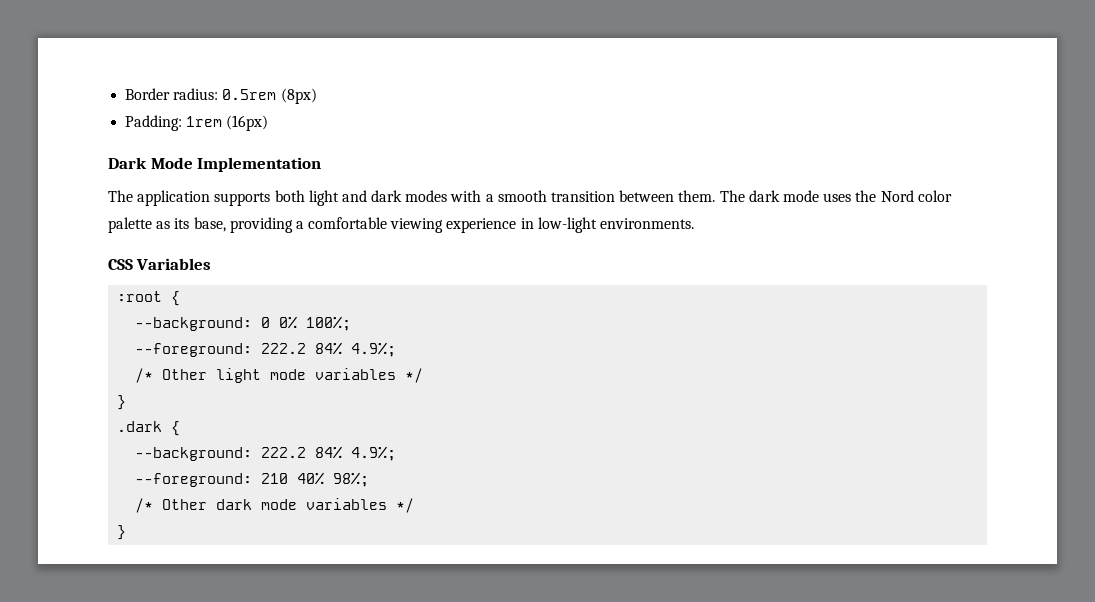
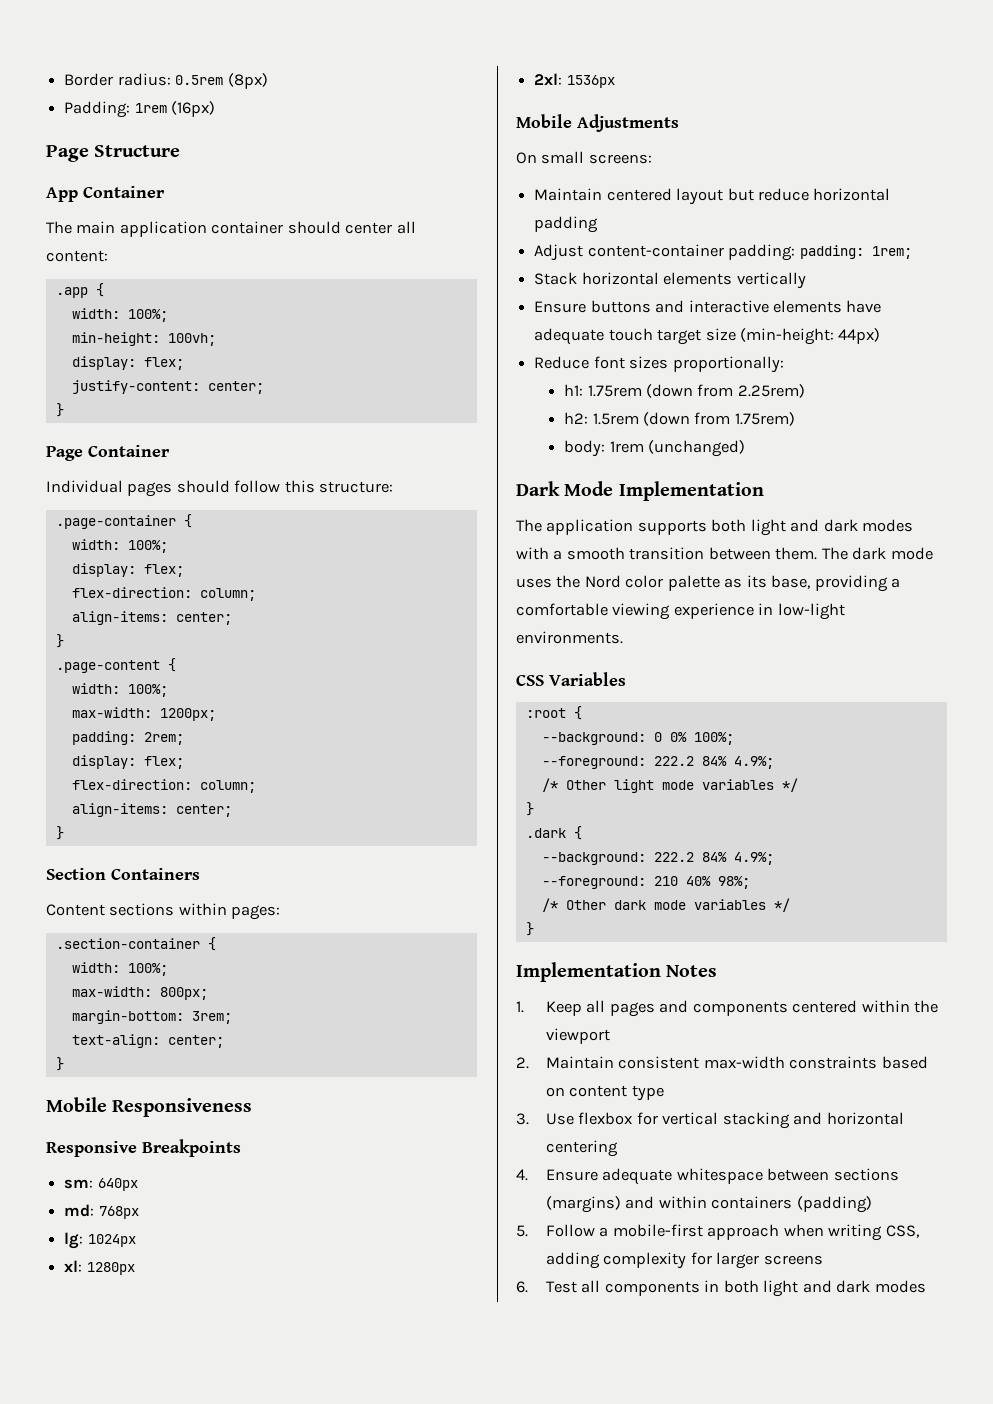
(269, 123) none -> [46,145,181,162] [46,186,165,202] [46,221,416,237] [46,250,108,262] [55,283,104,298] [71,308,168,322] [71,332,216,346] [71,356,184,370] [71,380,264,394] [55,403,64,417] [46,445,170,461] [46,480,394,497] [55,514,192,529] [71,539,168,553] [71,563,184,577] [71,587,256,601] [71,611,232,625] [55,634,64,648] [55,658,176,673] [71,683,168,697] [71,707,216,721] [71,731,184,745] [71,755,184,769] [71,779,256,793] [71,803,232,817] [55,826,64,840] [46,868,200,880] [46,903,281,920] [55,937,216,951] [71,962,168,976] [71,986,208,1000] [71,1010,232,1024] [71,1034,224,1048] [55,1057,64,1071] [46,1097,253,1117] [46,1139,241,1157] [64,1178,138,1191] [64,1204,139,1219] [64,1232,136,1249] [64,1260,135,1275] [534,73,615,88] [516,114,679,132] [516,151,652,164] [534,188,891,205] [534,216,599,233] [534,244,912,261] [534,272,806,289] [534,300,882,313] [534,328,881,345] [534,356,784,373] [564,384,805,398] [564,412,795,426] [564,440,745,457] // Page Structure // App Container // The main application container should center all content: // .app { // width: 100%; // min-height: 100vh; // display: flex; // justify-content: center; // } // Page Container // Individual pages should follow this structure: // .page-container { // width: 100%; // display: flex; // flex-direction: column; // align-items: center; // } // .page-content { // width: 100%; // max-width: 1200px; // padding: 2rem; // display: flex; // flex-direction: column; // align-items: center; // } // Section Containers // Content sections within pages: // .section-container { // width: 100%; // max-width: 800px; // margin-bottom: 3rem; // text-align: center; // } // Mobile Responsiveness // Responsive Breakpoints // sm: 640px // md: 768px // lg: 1024px // xl: 1280px // 2xl: 1536px // Mobile Adjustments // On small screens: // Maintain centered layout but reduce horizontal padding // Adjust content-container padding: padding: 1rem; // Stack horizontal elements vertically // Ensure buttons and interactive elements have adequate touch target size (min-height: 44px) // Reduce font sizes proportionally: // h1: 1.75rem (down from 2.25rem) // h2: 1.5rem (down from 1.75rem) // body: 1rem (unchanged)
(127, 532) none -> [516,962,718,982] [516,1000,939,1017] [545,1028,610,1044] [516,1056,928,1069] [545,1085,664,1101] [516,1112,904,1129] [545,1140,618,1157] [516,1168,899,1185] [545,1196,872,1213] [516,1224,919,1241] [545,1252,823,1269] [516,1280,926,1297] // Implementation Notes // 1. Keep all pages and components centered within the viewport // 2. Maintain consistent max-width constraints based on content type // 3. Use flexbox for vertical stacking and horizontal centering // 4. Ensure adequate whitespace between sections (margins) and within containers (padding) // 5. Follow a mobile-first approach when writing CSS, adding complexity for larger screens // 6. Test all components in both light and dark modes

